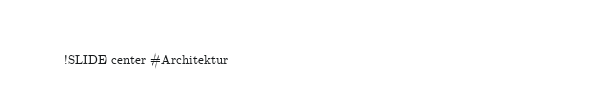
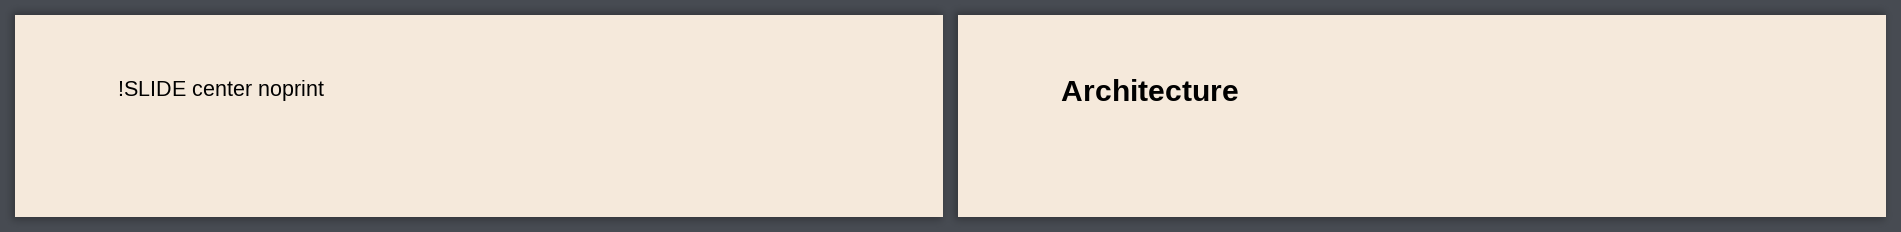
[150,52,228,69] #Architektur -> [258,80,324,101] [1061,79,1239,101] noprint // Architecture

